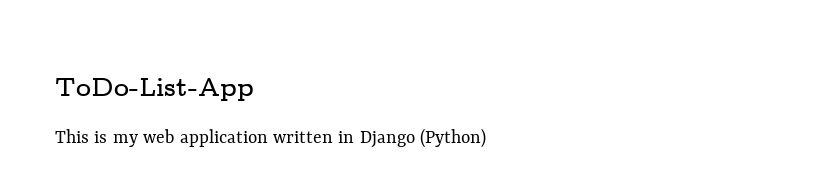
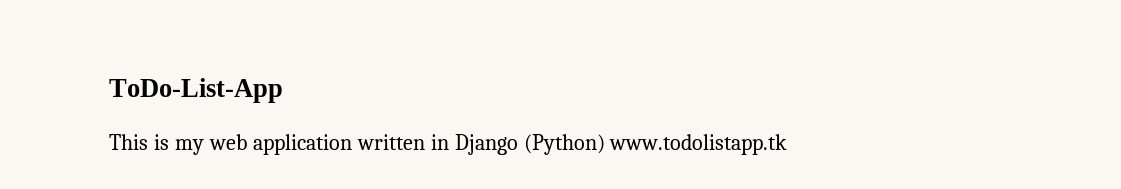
(487, 138) none -> [609,134,788,155] www.todolistapp.tk

